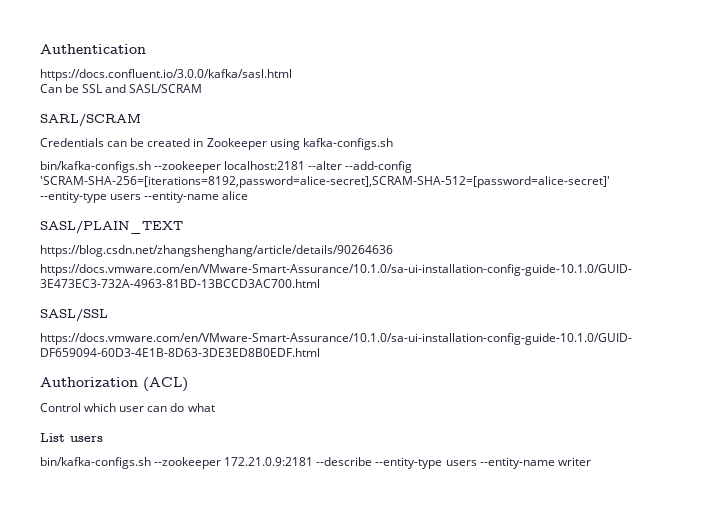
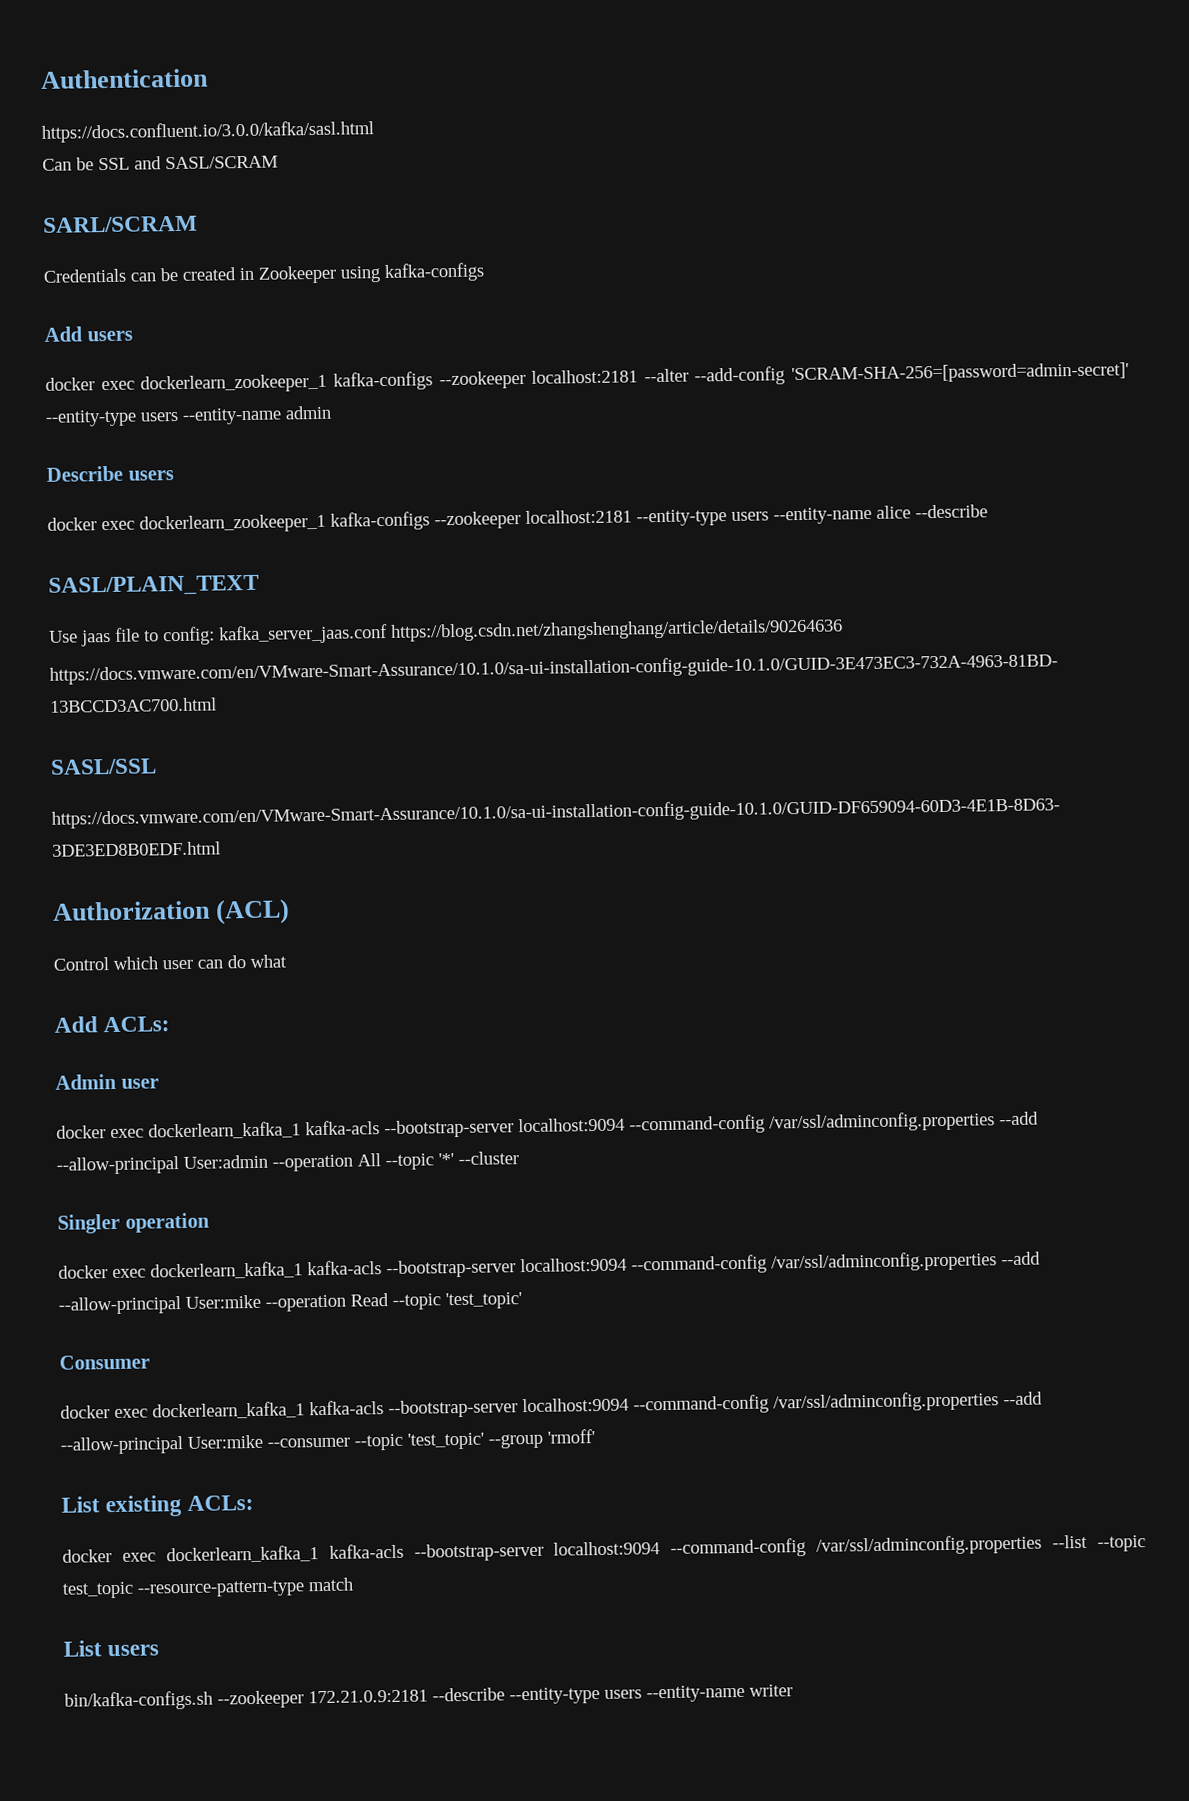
[302,138,393,150] [40,161,413,173] [40,176,610,188] kafka-configs.sh // bin/kafka-configs.sh --zookeeper localhost:2181 --alter --add-config 'SCRAM-SHA-256=[iterations=8192,password=alice-secret],SCRAM-SHA-512=[password=alice-secret]' -> [384,262,485,282] [44,326,133,342] [45,362,1129,394] [45,405,331,427] [46,465,174,482] [47,509,632,534] kafka-configs // Add users // docker exec dockerlearn_zookeeper_1 kafka-configs --zookeeper localhost:2181 --alter --add-config 'SCRAM-SHA-256=[password=admin-secret]' --entity-type users --entity-name admin // Describe users // docker exec dockerlearn_zookeeper_1 kafka-configs --zookeeper localhost:2181
(249, 195) none -> [915,504,988,519] --describe
(183, 227) none -> [49,623,388,647] Use jaas file to config: kafka_server_jaas.conf
(215, 407) none -> [54,1016,171,1033] [55,1073,159,1090] [56,1111,1039,1140] [56,1151,519,1175] [57,1212,210,1234] [58,1251,1041,1280] [58,1292,522,1315] [59,1354,150,1370] [60,1391,1043,1420] [60,1429,595,1455] [61,1494,255,1518] [62,1534,1147,1564] [62,1577,353,1599] // Add ACLs: // Admin user // docker exec dockerlearn_kafka_1 kafka-acls --bootstrap-server localhost:9094 --command-config /var/ssl/adminconfig.properties --add --allow-principal User:admin --operation All --topic '*' --cluster // Singler operation // docker exec dockerlearn_kafka_1 kafka-acls --bootstrap-server localhost:9094 --command-config /var/ssl/adminconfig.properties --add --allow-principal User:mike --operation Read --topic 'test_topic' // Consumer // docker exec dockerlearn_kafka_1 kafka-acls --bootstrap-server localhost:9094 --command-config /var/ssl/adminconfig.properties --add --allow-principal User:mike --consumer --topic 'test_topic' --group 'rmoff' // List existing ACLs: // docker exec dockerlearn_kafka_1 kafka-acls --bootstrap-server localhost:9094 --command-config /var/ssl/adminconfig.properties --list --topic test_topic --resource-pattern-type match

